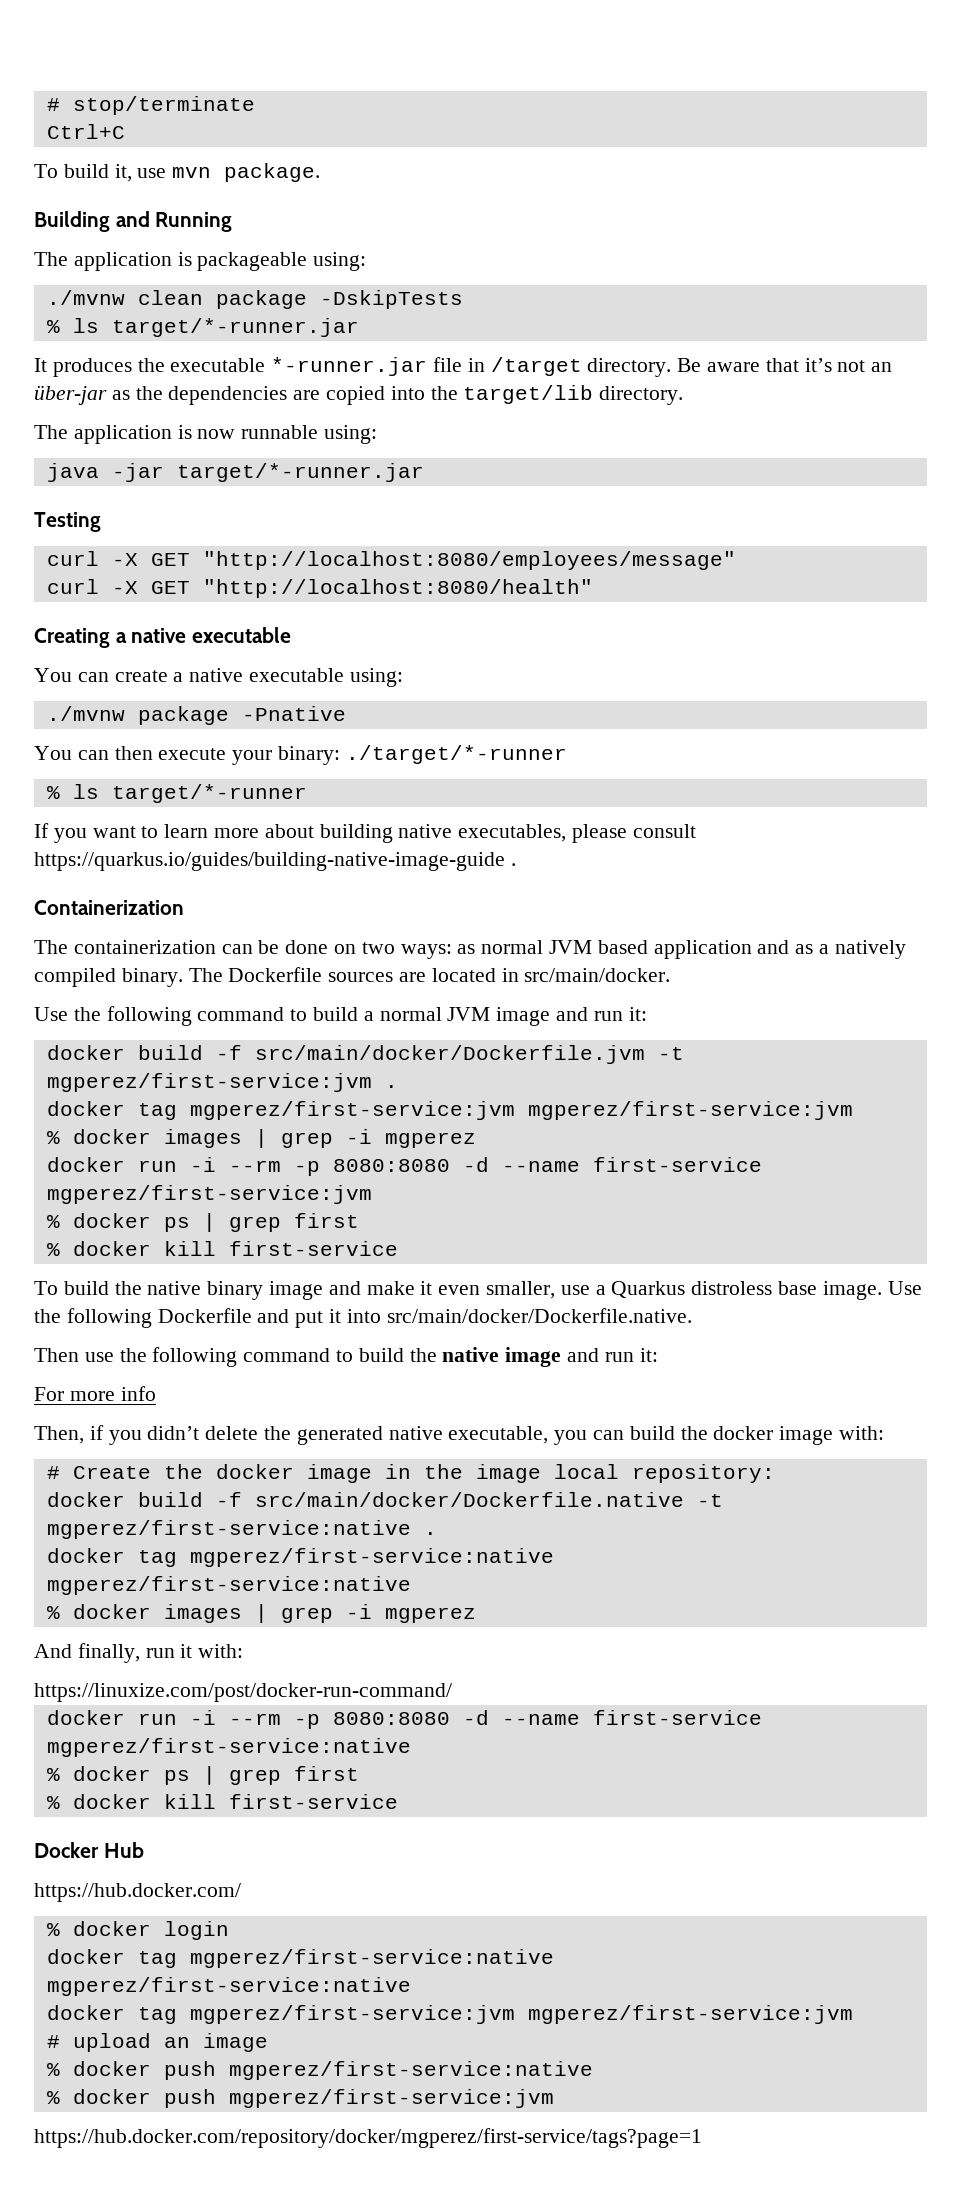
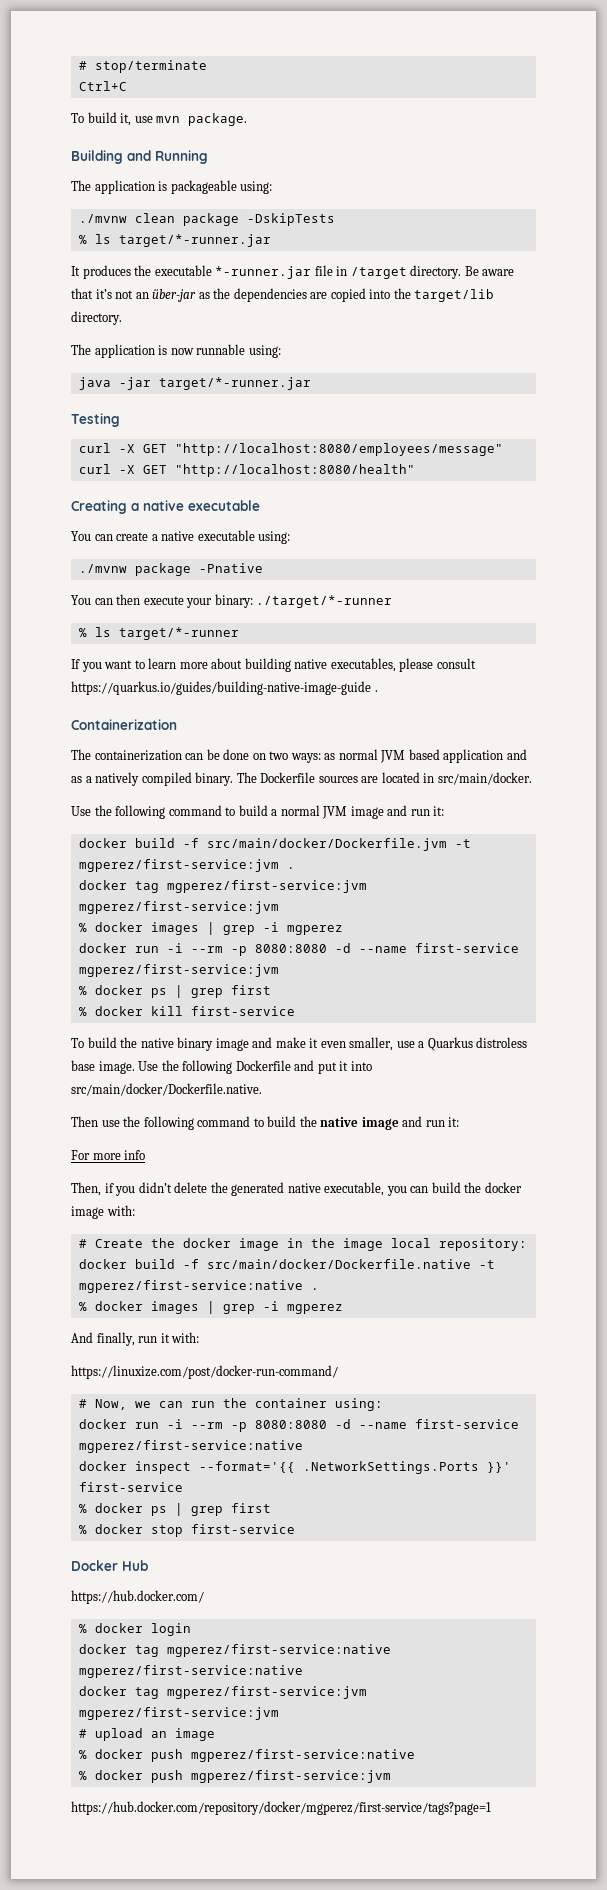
[46,1548,554,1567] [46,1576,411,1595] // docker tag mgperez/first-service:native mgperez/first-service:native -> (319, 1289) none
(452, 1692) none -> [78,1398,383,1411] // # Now, we can run the container using:
[46,1766,359,1785] [46,1794,216,1809] // % docker ps | grep first // % docker kill -> [78,1461,511,1474] [78,1482,183,1492] [78,1503,271,1516] [78,1524,183,1537] // docker inspect --format='{{ .NetworkSettings.Ports }}' first-service // % docker ps | grep first // % docker stop

